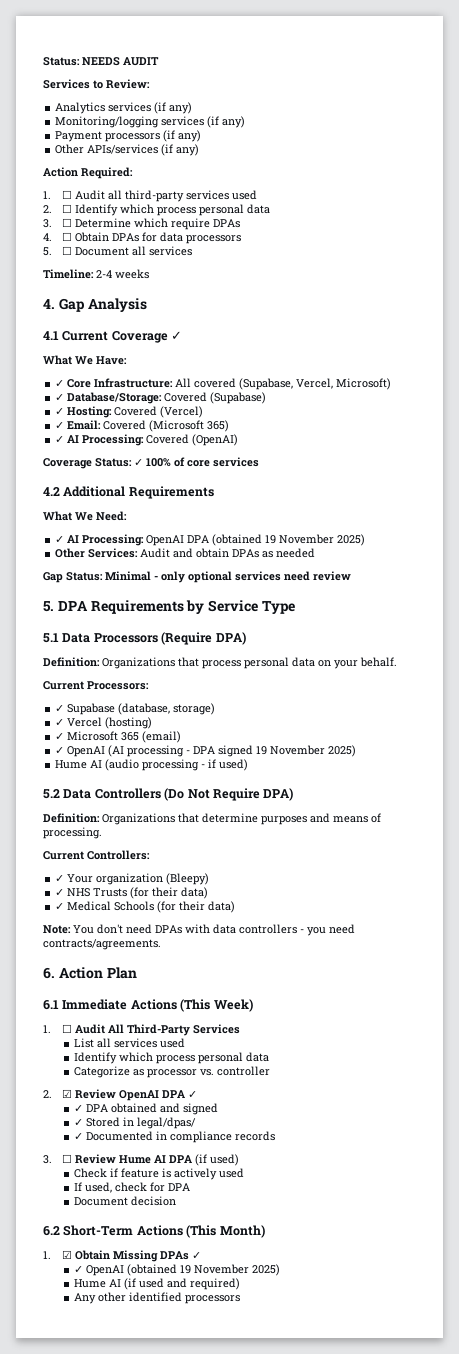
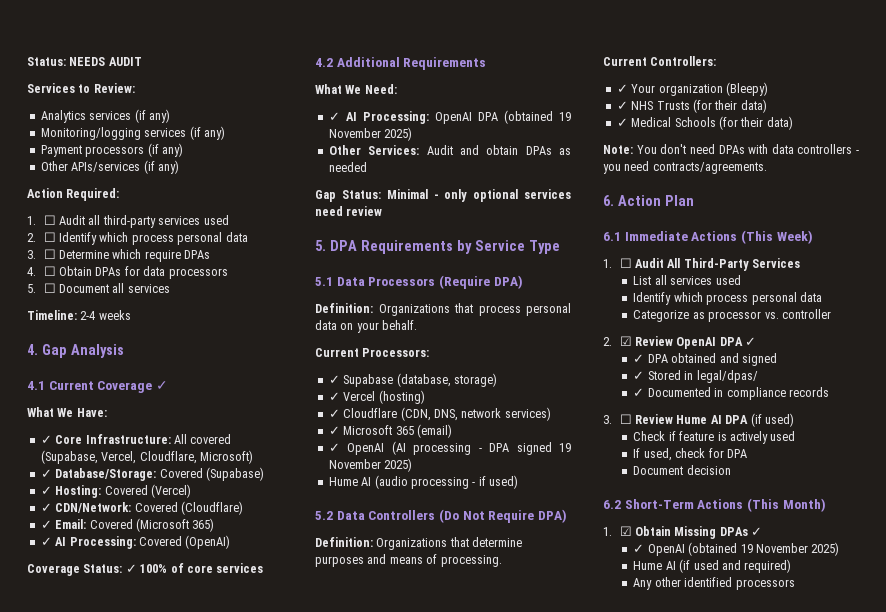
(334, 383) none -> [139,451,197,464] Cloudflare,
(204, 412) none -> [40,501,243,515] // ✓ CDN/Network: Covered (Cloudflare)
(153, 723) none -> [328,407,551,421] // ✓ Cloudflare (CDN, DNS, network services)

